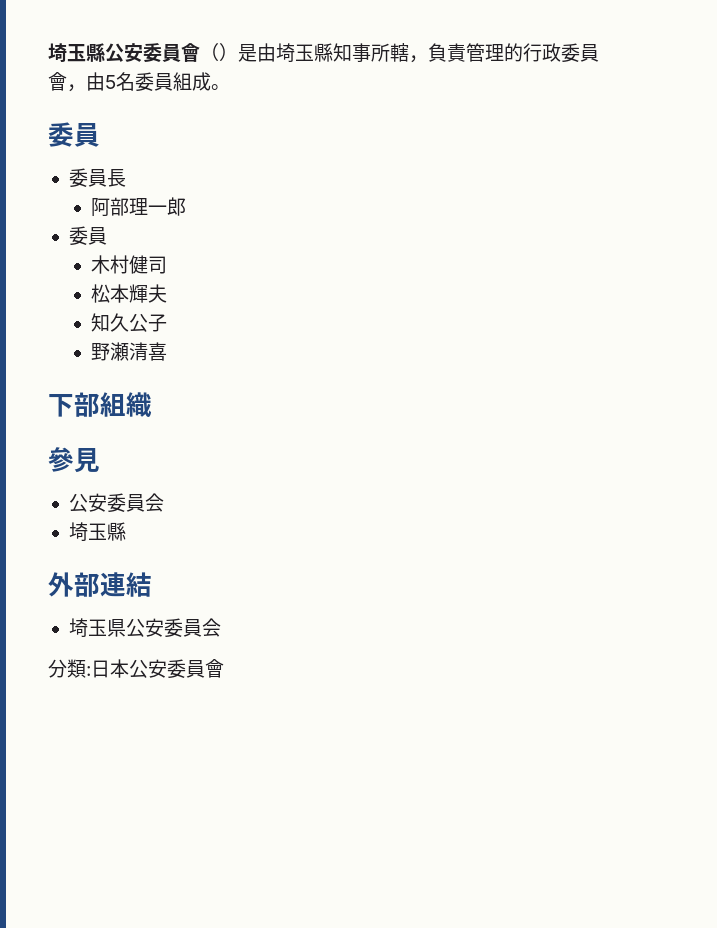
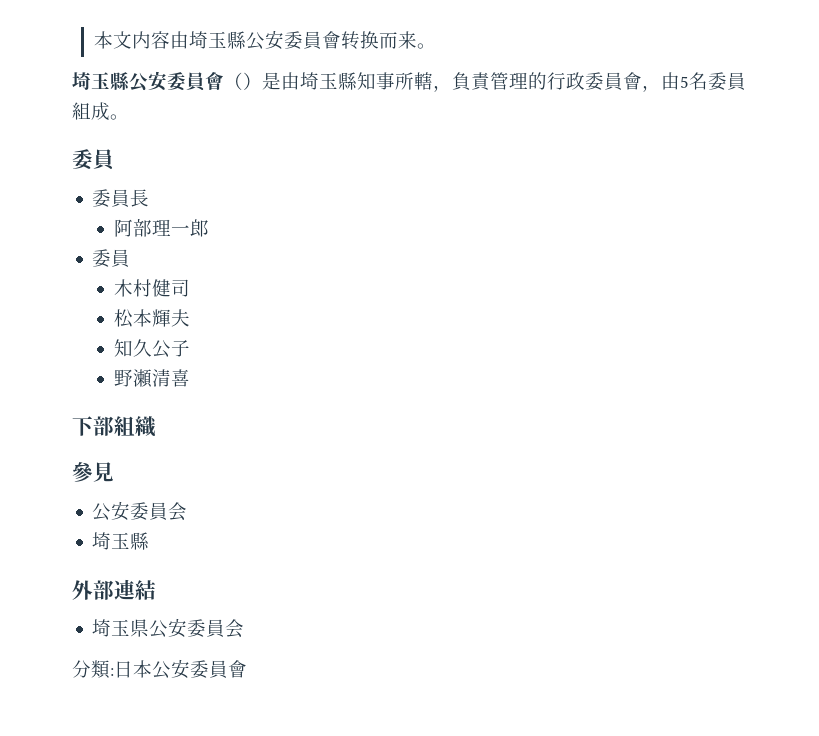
(48, 52) none -> [93,30,436,50] 本文内容由埼玉縣公安委員會转换而来。 //

